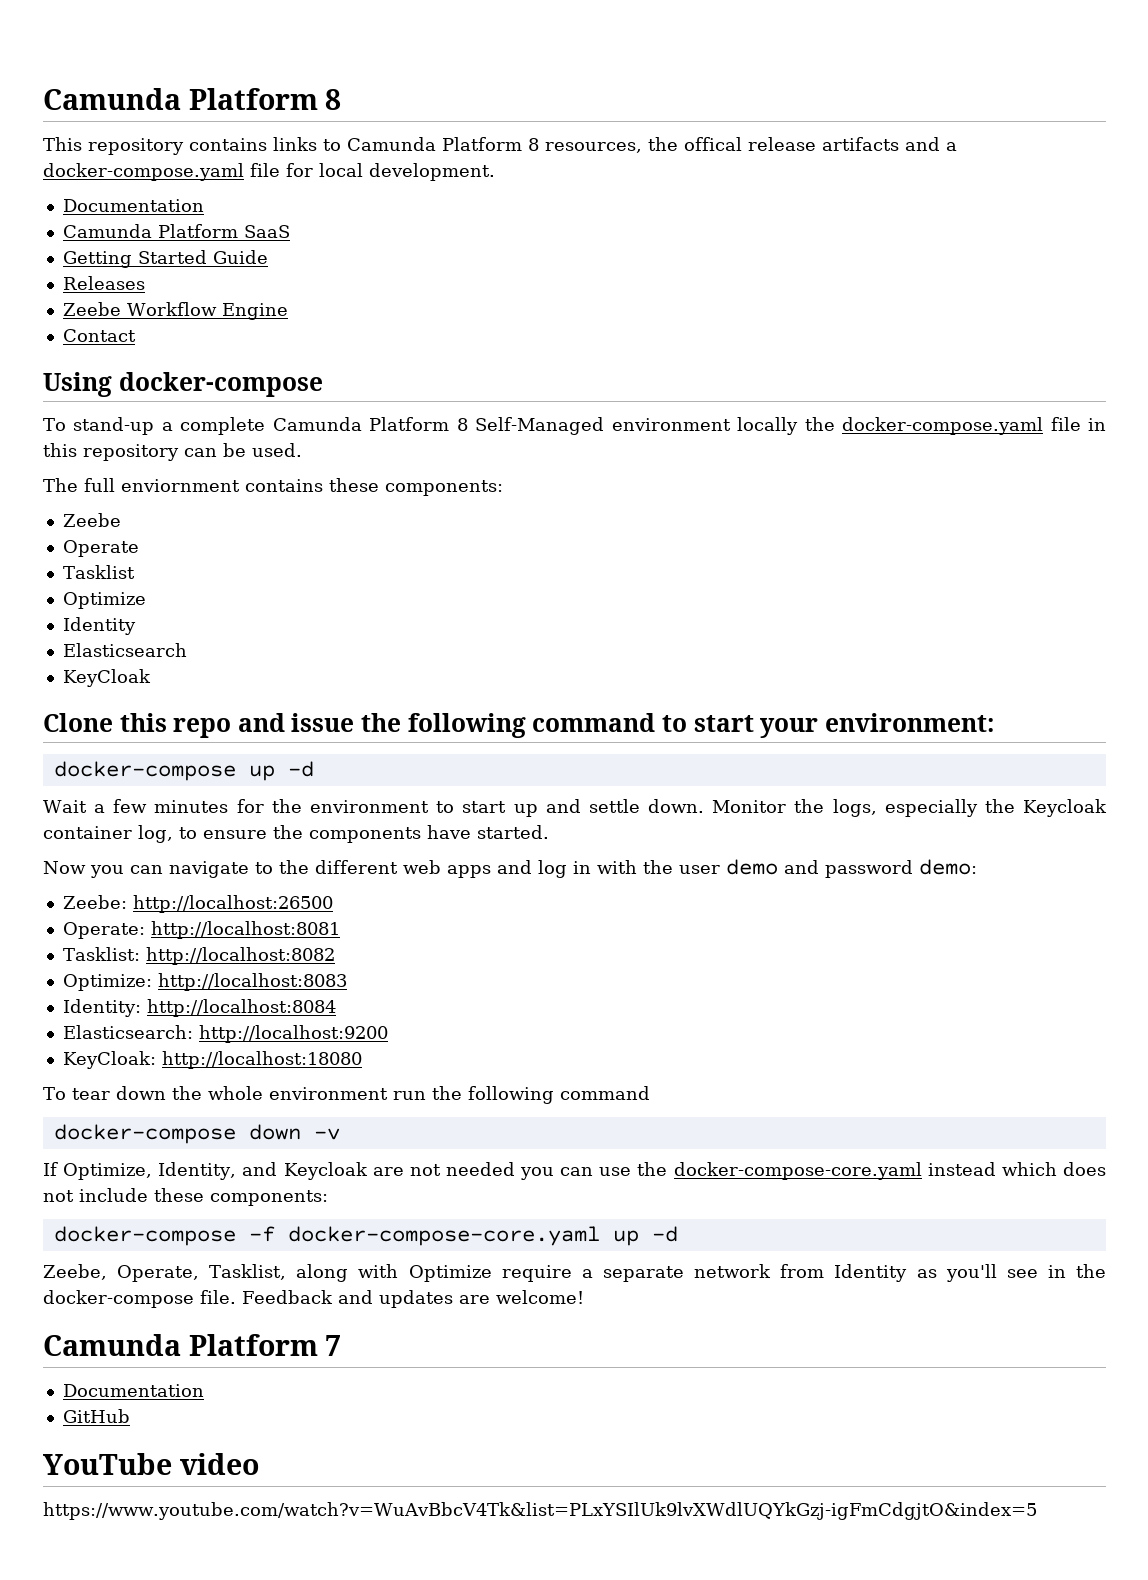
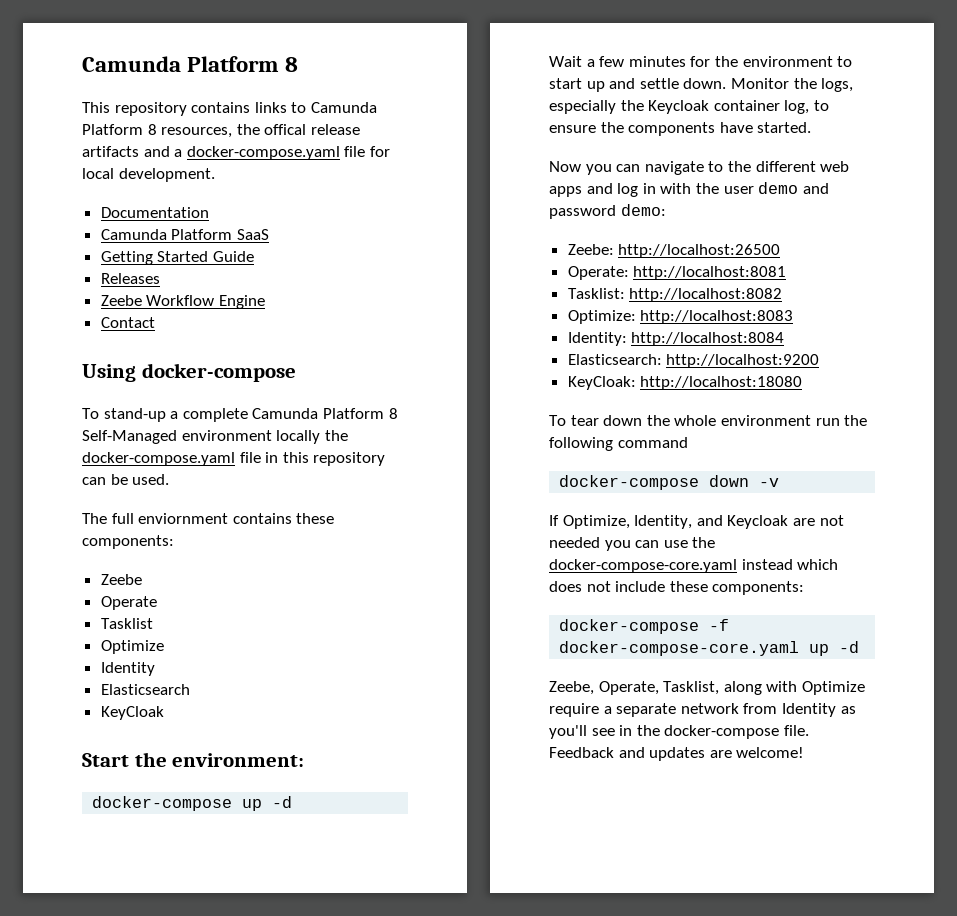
[43,713,819,738] Clone this repo and issue the following command to start your -> [82,752,167,767] Start the
[43,1334,342,1356] [62,1384,204,1397] [62,1409,130,1423] [43,1453,259,1475] [43,1502,1037,1520] // Camunda Platform 7 // Documentation // GitHub // YouTube video // https://www.youtube.com/watch?v=WuAvBbcV4Tk&list=PLxYSIlUk9lvXWdlUQYkGzj-igFmCdgjtO&index=5 -> (805, 752) none

